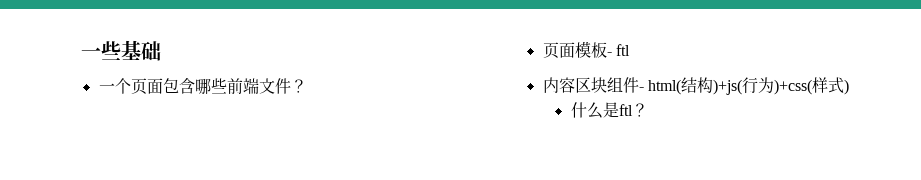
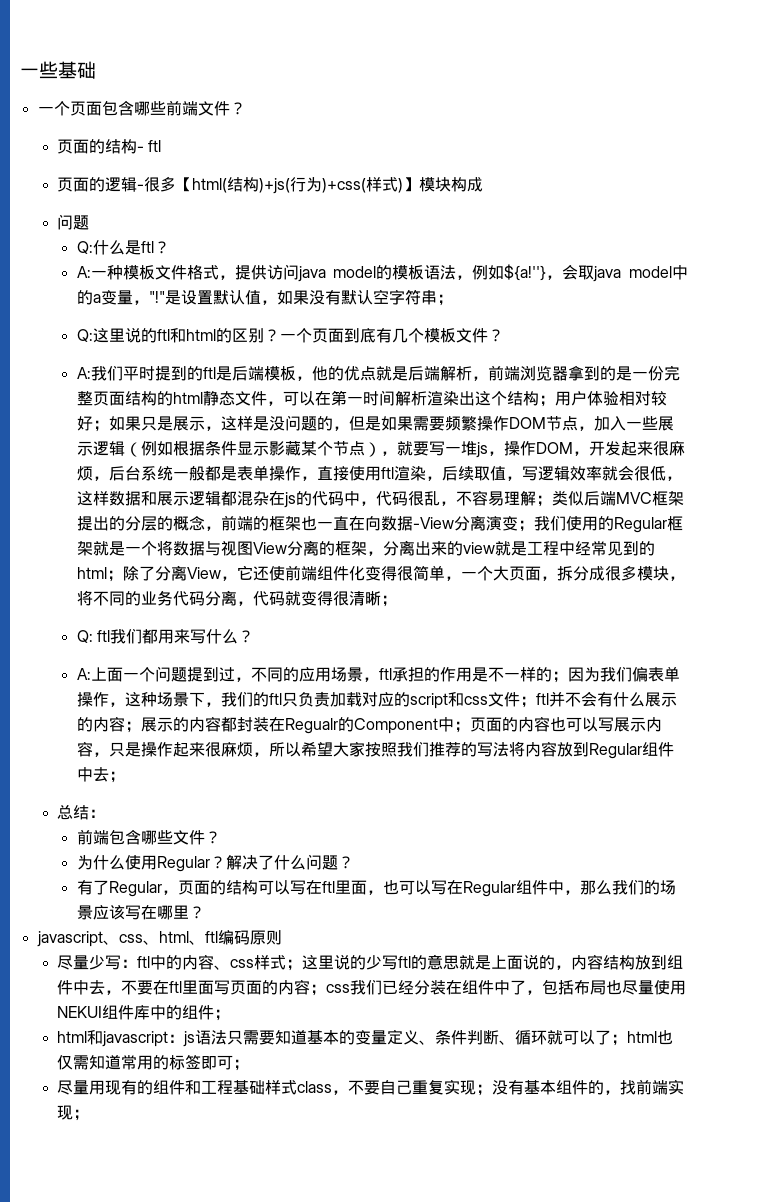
[574,41,607,58] 模板 -> [89,139,138,154] 的结构
[542,77,644,93] 内容区块组件- -> [57,176,193,192] 页面的逻辑-很多【
(849, 87) // -> [403,177,484,192] [57,214,90,230] [76,241,93,254] 】模块构成 // 问题 // Q:
(648, 110) none -> [76,264,688,282] [76,289,453,306] [76,327,504,343] [76,365,680,381] [76,390,667,407] [76,415,674,432] [76,440,685,458] [76,465,682,481] [76,490,684,508] [76,515,683,533] [76,540,655,556] [76,565,685,582] [76,590,397,607] [76,629,255,644] [76,666,680,683] [76,691,677,709] [76,716,662,734] [76,741,674,759] [76,767,125,783] [57,805,106,820] [76,829,221,845] [76,854,354,872] [76,880,676,897] [76,905,205,920] [36,930,282,947] [57,954,684,971] [57,979,687,996] [57,1005,231,1021] [57,1029,674,1047] [57,1054,250,1071] [57,1079,685,1096] [57,1105,90,1121] // A:一种模板文件格式，提供访问java model的模板语法，例如${a!''}，会取java model中的a变量，"!"是设置默认值，如果没有默认空字符串； // Q:这里说的ftl和html的区别？一个页面到底有几个模板文件？ // A:我们平时提到的ftl是后端模板，他的优点就是后端解析，前端浏览器拿到的是一份完整页面结构的html静态文件，可以在第一时间解析渲染出这个结构；用户体验相对较好；如果只是展示，这样是没问题的，但是如果需要频繁操作DOM节点，加入一些展示逻辑（例如根据条件显示影藏某个节点），就要写一堆js，操作DOM，开发起来很麻烦，后台系统一般都是表单操作，直接使用ftl渲染，后续取值，写逻辑效率就会很低，这样数据和展示逻辑都混杂在js的代码中，代码很乱，不容易理解；类似后端MVC框架提出的分层的概念，前端的框架也一直在向数据-View分离演变；我们使用的Regular框架就是一个将数据与视图View分离的框架，分离出来的view就是工程中经常见到的html；除了分离View，它还使前端组件化变得很简单，一个大页面，拆分成很多模块，将不同的业务代码分离，代码就变得很清晰； // Q: ftl我们都用来写什么？ // A:上面一个问题提到过，不同的应用场景，ftl承担的作用是不一样的；因为我们偏表单操作，这种场景下，我们的ftl只负责加载对应的script和css文件；ftl并不会有什么展示的内容；展示的内容都封装在Regualr的Component中；页面的内容也可以写展示内容，只是操作起来很麻烦，所以希望大家按照我们推荐的写法将内容放到Regular组件中去； // 总结： // 前端包含哪些文件？ // 为什么使用Regular？解决了什么问题？ // 有了Regular，页面的结构可以写在ftl里面，也可以写在Regular组件中，那么我们的场景应该写在哪里？ // javascript、css、html、ftl编码原则 // 尽量少写：ftl中的内容、css样式；这里说的少写ftl的意思就是上面说的，内容结构放到组件中去，不要在ftl里面写页面的内容；css我们已经分装在组件中了，包括布局也尽量使用NEKUI组件库中的组件； // html和javascript：js语法只需要知道基本的变量定义、条件判断、循环就可以了；html也仅需知道常用的标签即可； // 尽量用现有的组件和工程基础样式class，不要自己重复实现；没有基本组件的，找前端实现；

